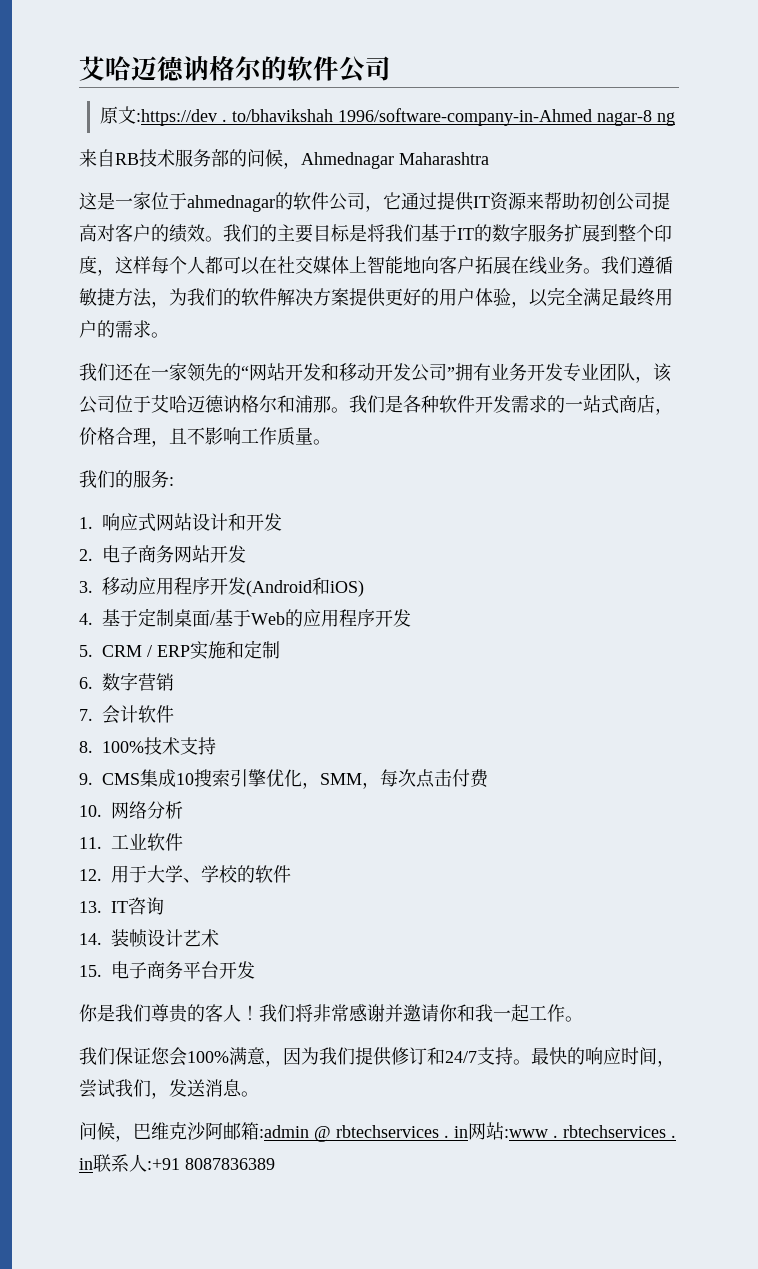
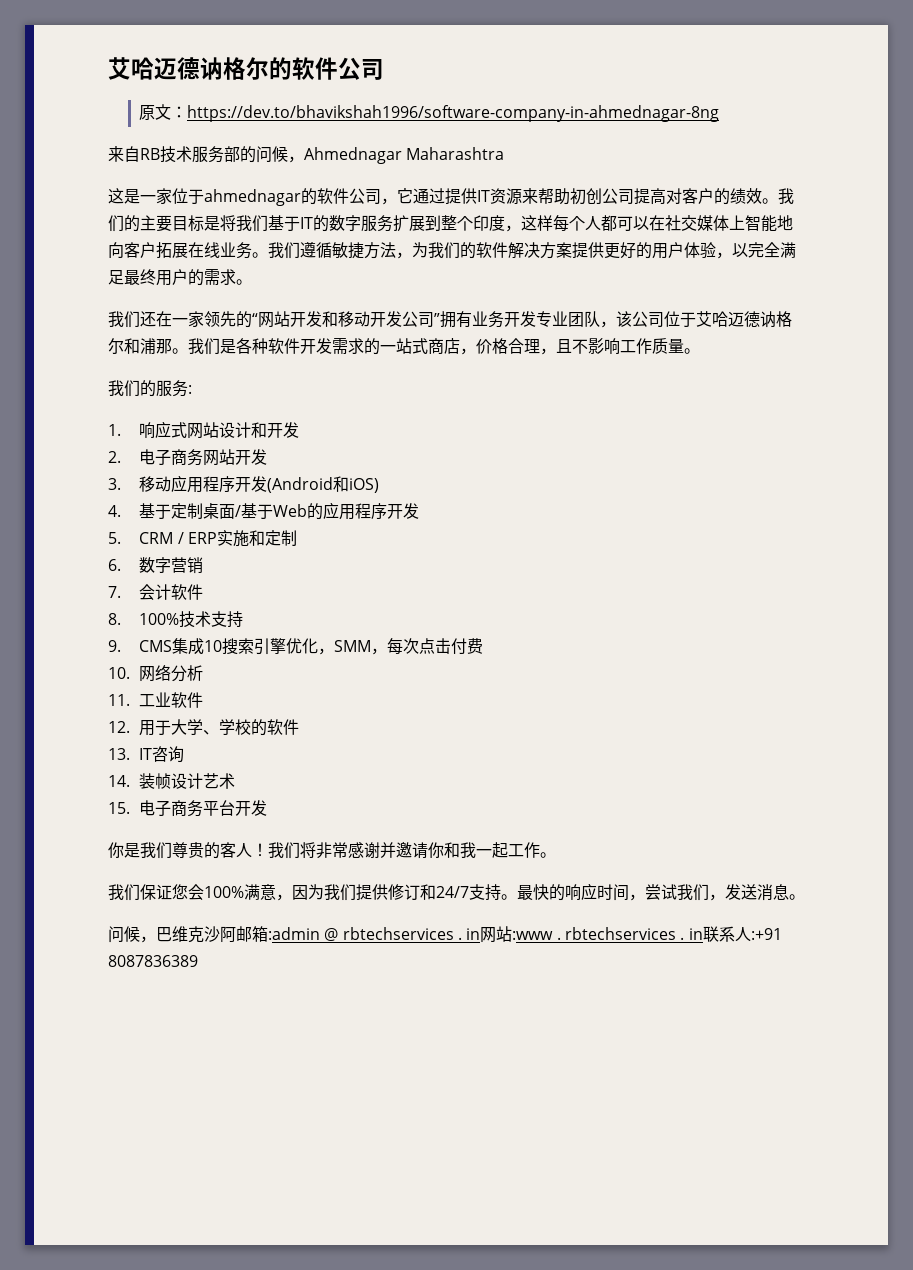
[135,108,675,126] :https://dev . to/bhavikshah 1996/software-company-in-Ahmed nagar-8 ng -> [171,105,720,122] ：https://dev.to/bhavikshah1996/software-company-in-ahmednagar-8ng

